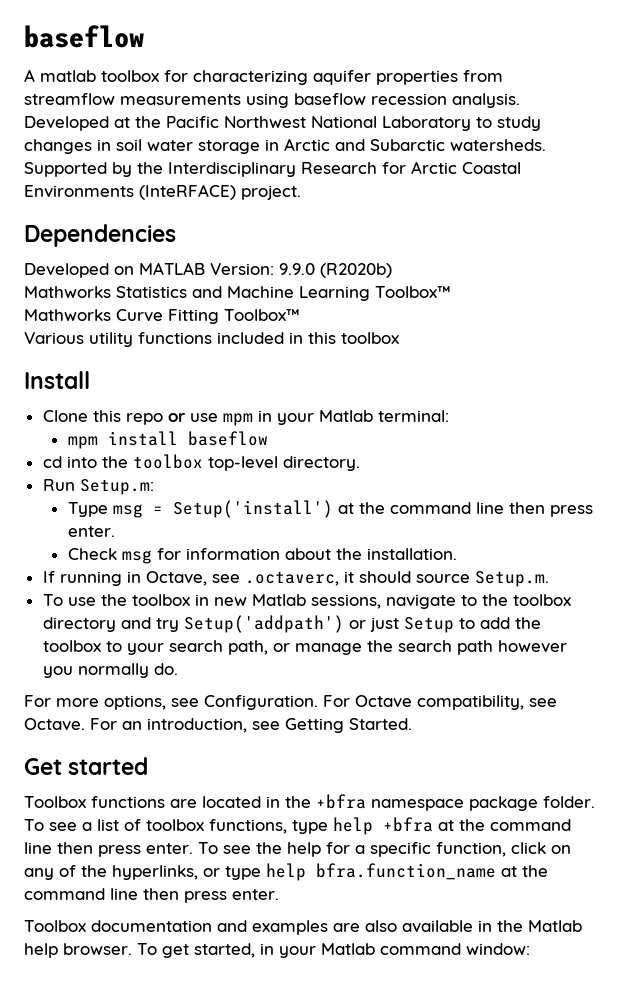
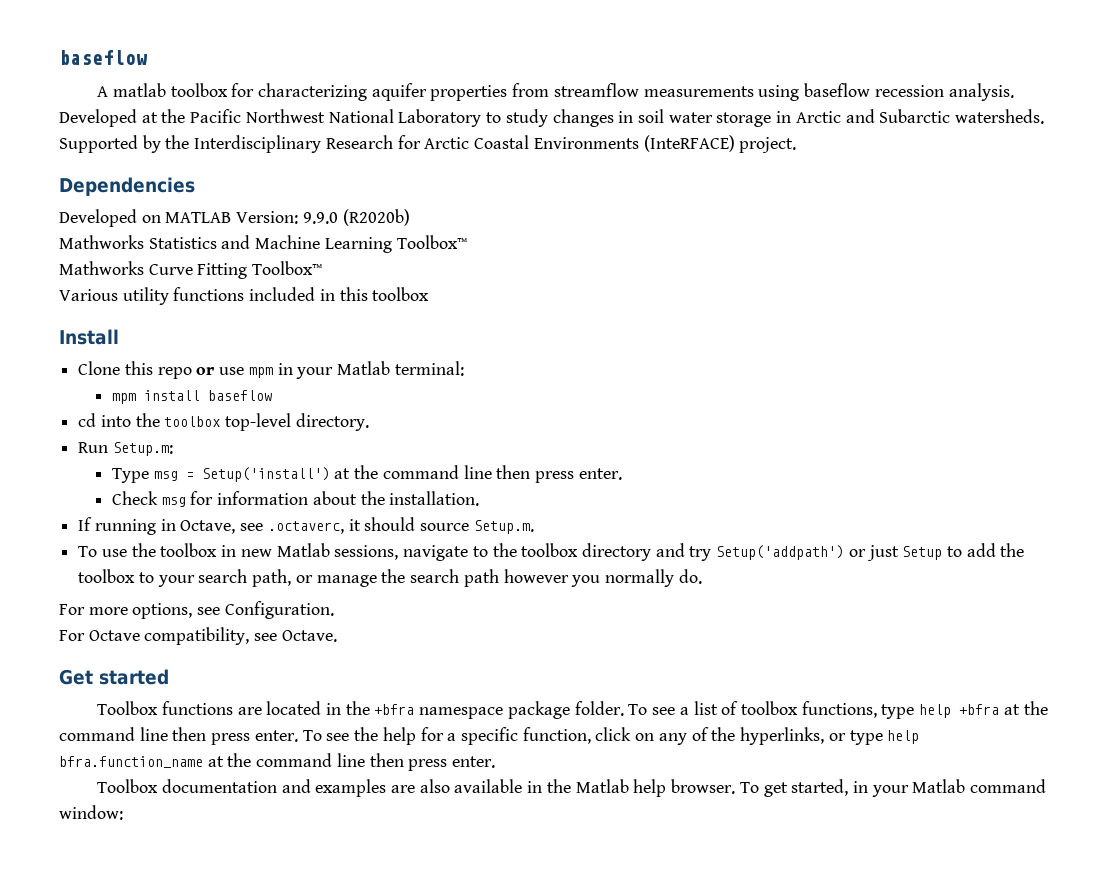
(318, 702) none -> (334, 610) //
[90,718,412,733] For an introduction, see Getting Started. -> (337, 636) none

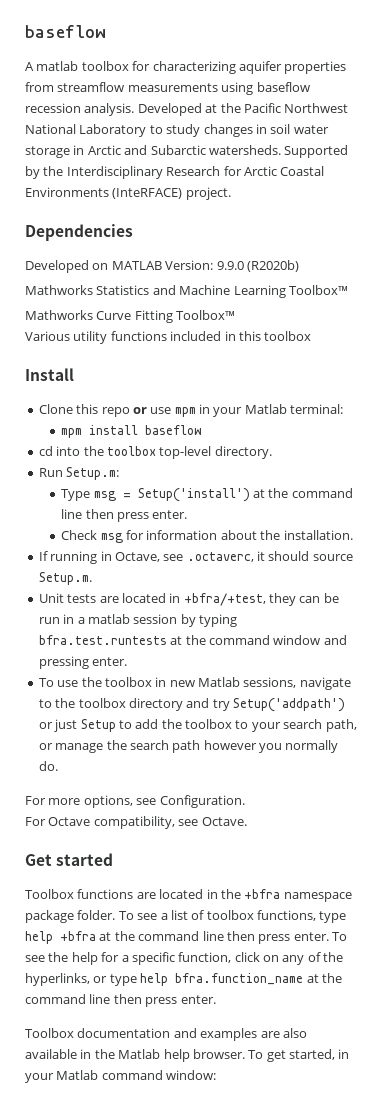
(534, 527) none -> [38,593,339,606] [38,614,237,627] [38,635,347,645] [38,656,128,669] // Unit tests are located in +bfra/+test, they can be run in a matlab session by typing bfra.test.runtests at the command window and pressing enter.

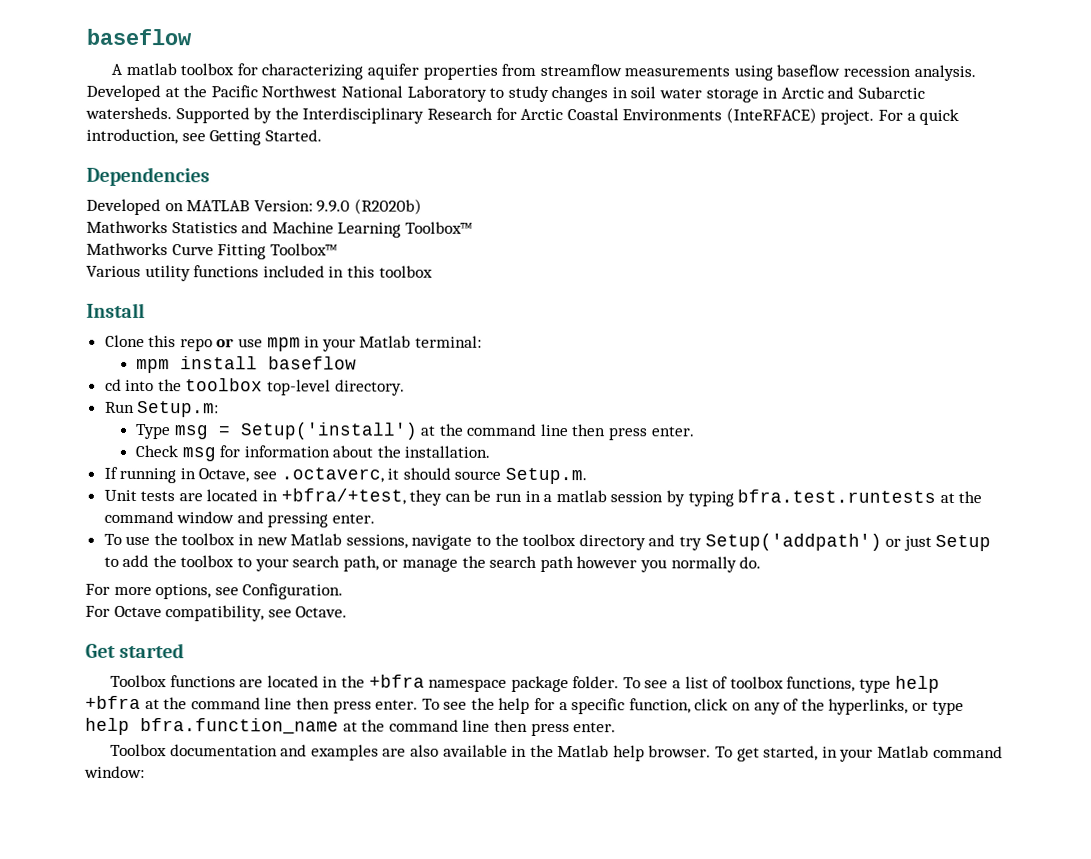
(231, 193) none -> [878,108,960,126] [86,128,322,146] For a quick introduction, see Getting Started.

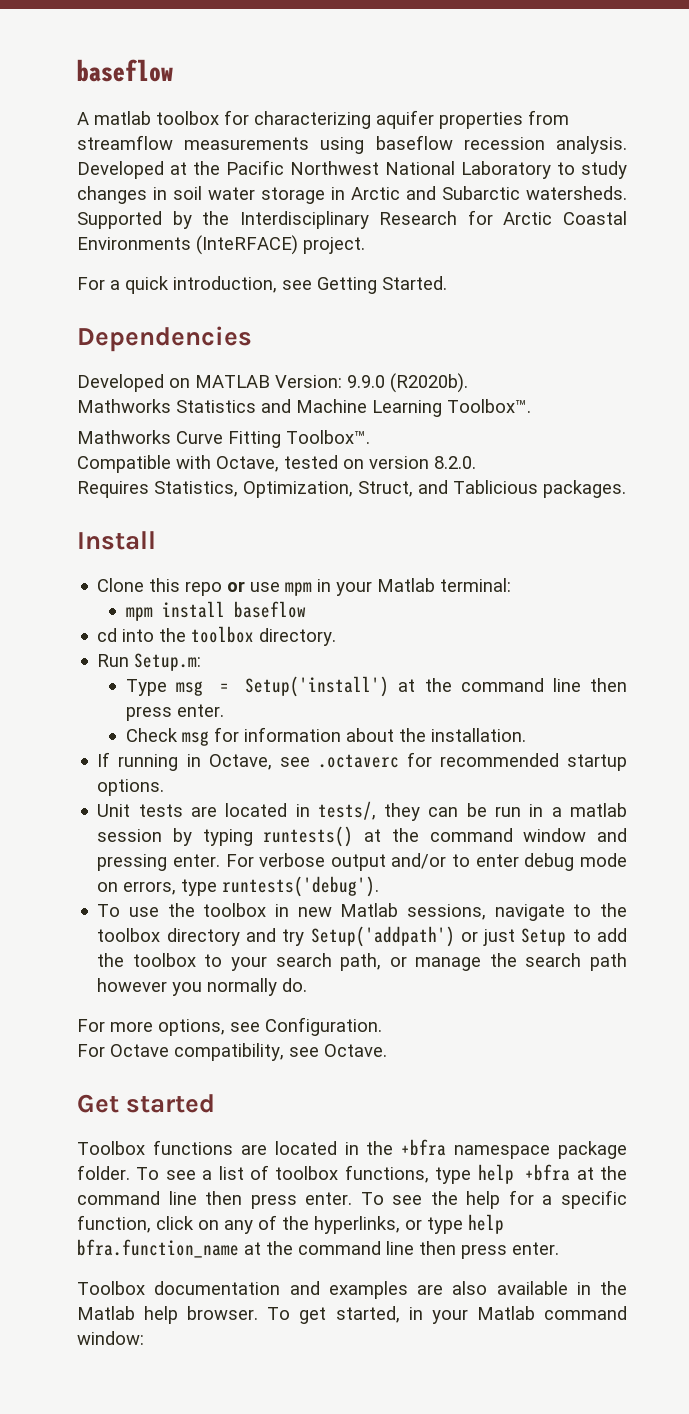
(875, 117) none -> (365, 245) //
[353,198,422,215] (R2020b) -> [390,373,468,393] (R2020b).
[404,221,473,234] Toolbox™ -> [447,399,531,413] Toolbox™.
[269,243,338,256] [86,265,433,282] Toolbox™ // Various utility functions included in this toolbox -> [286,430,370,444] [77,455,476,473] [77,480,626,498] Toolbox™. // Compatible with Octave, tested on version 8.2.0. // Requires Statistics, Optimization, Struct, and Tablicious packages.
[267,379,332,396] top-level -> (255, 634) none
[280,467,588,485] .octaverc, it should source Setup.m. -> [317,752,627,771] [97,779,165,796] .octaverc for recommended startup options.
[280,488,406,505] +bfra/+test, -> [317,801,376,820] tests/,
[737,489,937,503] bfra.test.runtests -> [263,826,354,847] runtests()
(376, 518) none -> [225,853,627,871] [97,876,380,897] For verbose output and/or to enter debug mode on errors, type runtests('debug').

